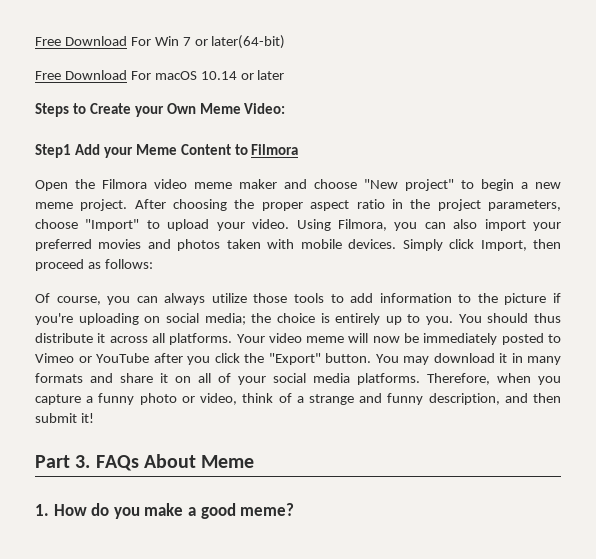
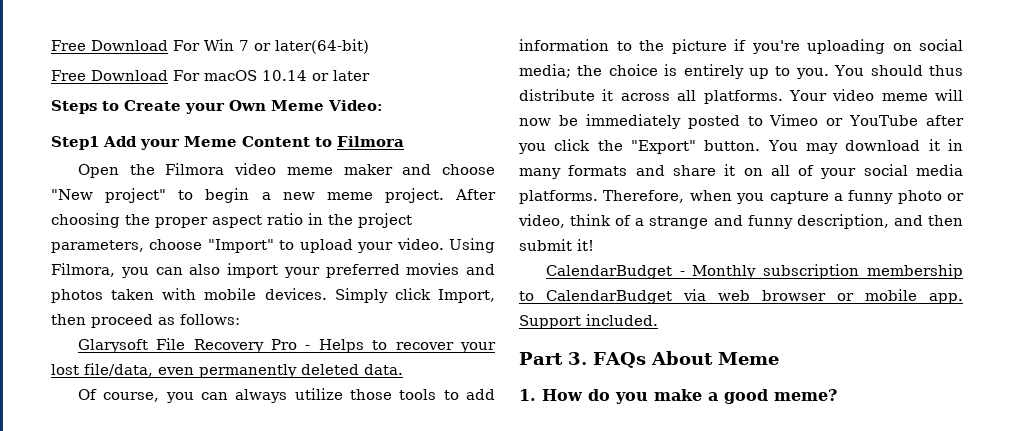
(153, 264) none -> [77,338,497,353] [51,363,403,378] // Glarysoft File Recovery Pro - Helps to recover your lost file/data, even permanently deleted data.
(94, 418) none -> [545,264,963,279] [519,289,963,304] [519,314,658,329] // CalendarBudget - Monthly subscription membership to CalendarBudget via web browser or mobile app. Support included.

